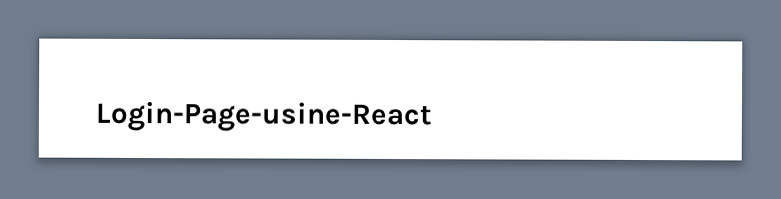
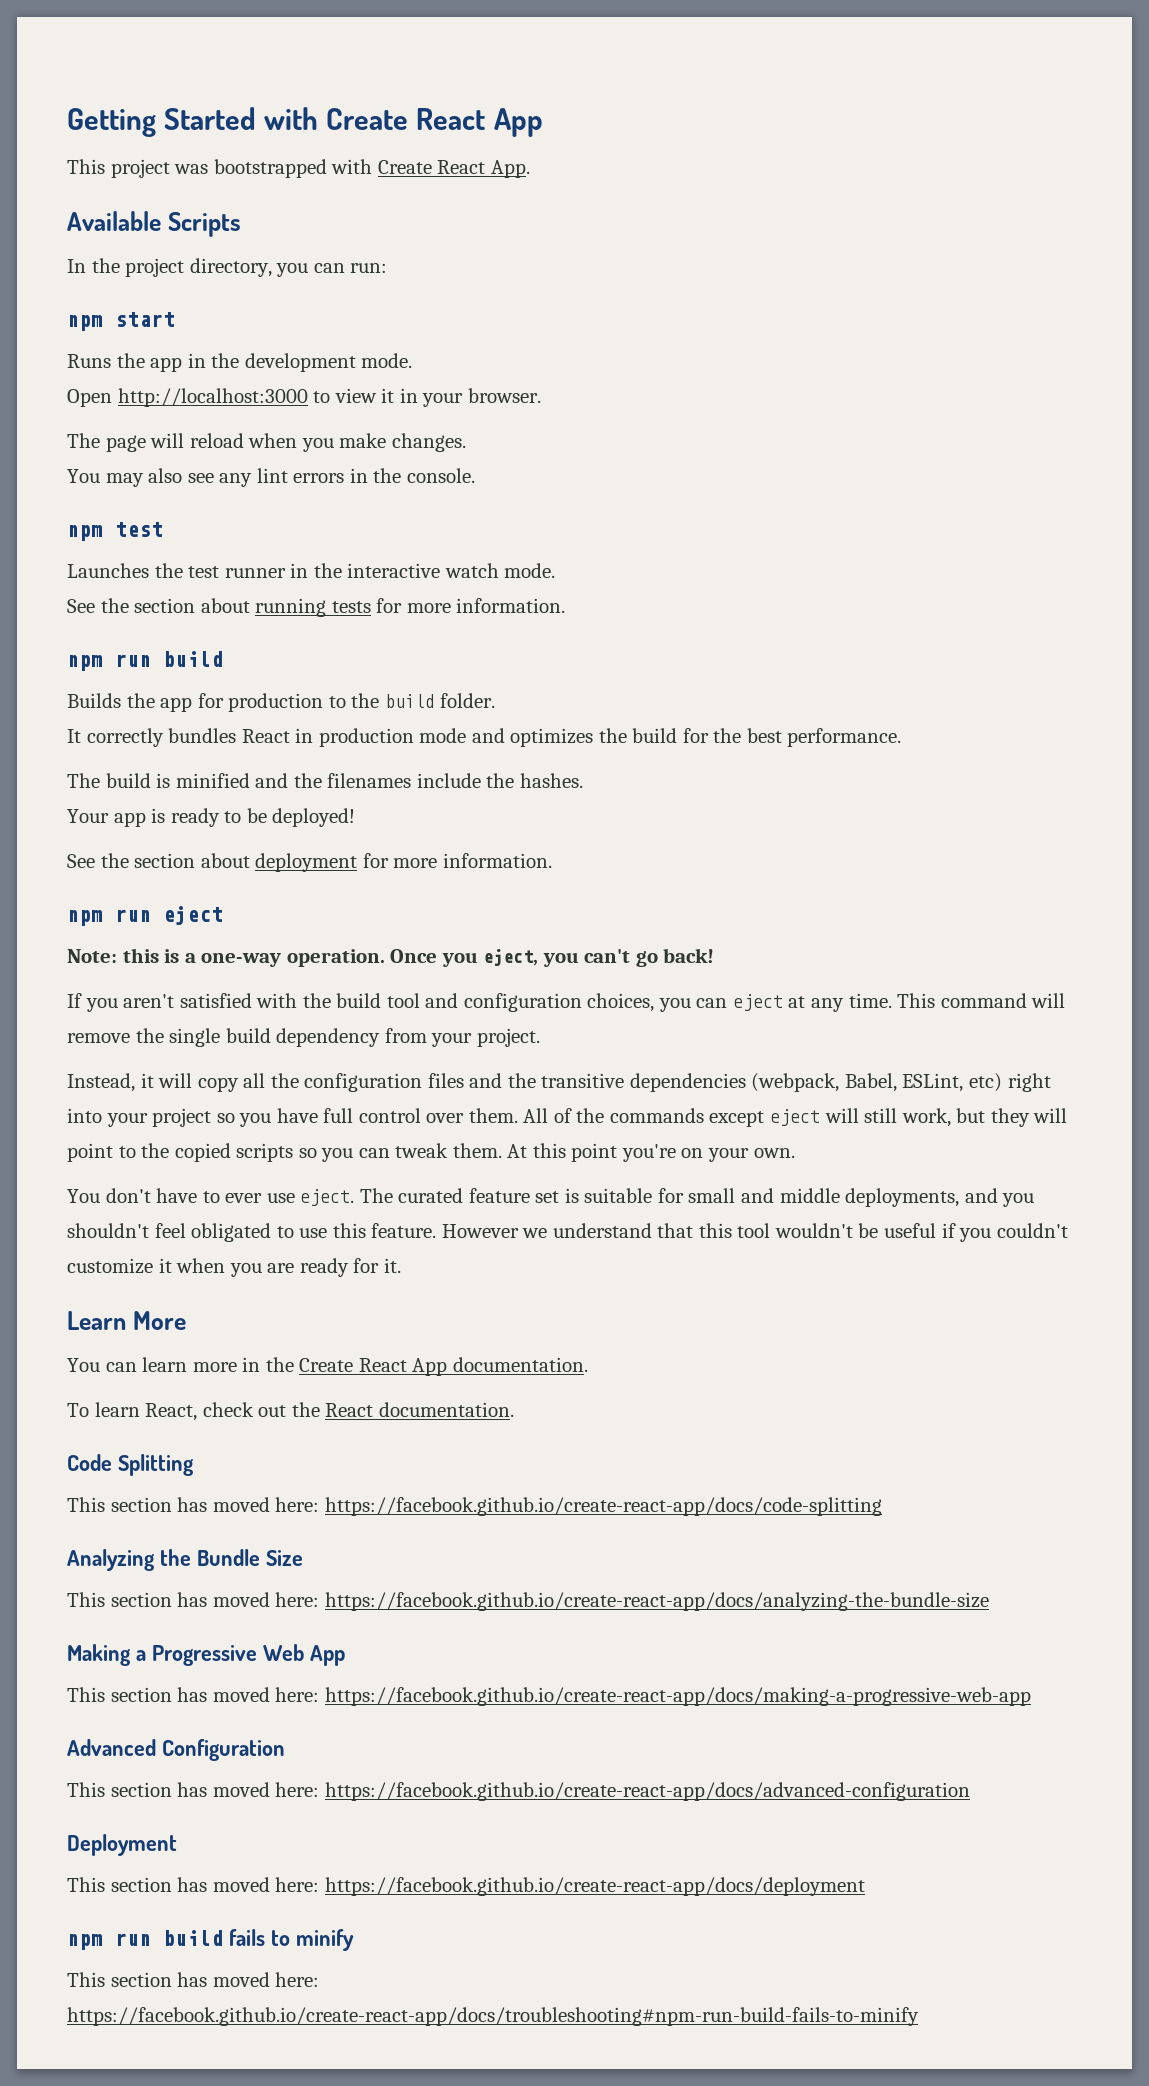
[95,101,432,133] Login-Page-usine-React -> [67,107,543,137] [67,159,530,178] [67,211,241,237] [67,258,388,277] [67,312,175,331] [67,353,413,372] [67,388,541,407] [67,433,466,452] [67,468,475,487] [67,522,163,541] [67,563,556,578] [67,598,566,617] [67,651,223,671] [67,693,496,712] [67,728,902,747] [67,773,583,788] [67,808,356,827] [67,853,552,872] [67,906,223,926] [67,948,715,967] [67,993,1066,1012] [67,1028,540,1047] [67,1073,1051,1092] [67,1108,1068,1127] [67,1143,795,1162] [67,1188,1035,1207] [67,1223,1068,1242] [67,1258,401,1277] [67,1311,186,1330] [67,1357,588,1376] [67,1402,514,1421] [67,1454,194,1476] [67,1497,882,1516] [67,1549,303,1571] [67,1592,989,1611] [67,1644,345,1666] [67,1687,1031,1706] [67,1739,285,1761] [67,1782,970,1801] [67,1834,177,1856] [67,1877,865,1896] [67,1929,354,1951] [67,1972,320,1987] [67,2007,919,2026] Getting Started with Create React App // This project was bootstrapped with Create React App. // Available Scripts // In the project directory, you can run: // npm start // Runs the app in the development mode. // Open http://localhost:3000 to view it in your browser. // The page will reload when you make changes. // You may also see any lint errors in the console. // npm test // Launches the test runner in the interactive watch mode. // See the section about running tests for more information. // npm run build // Builds the app for production to the build folder. // It correctly bundles React in production mode and optimizes the build for the best performance. // The build is minified and the filenames include the hashes. // Your app is ready to be deployed! // See the section about deployment for more information. // npm run eject // Note: this is a one-way operation. Once you eject, you can't go back! // If you aren't satisfied with the build tool and configuration choices, you can eject at any time. This command will remove the single build dependency from your project. // Instead, it will copy all the configuration files and the transitive dependencies (webpack, Babel, ESLint, etc) right into your project so you have full control over them. All of the commands except eject will still work, but they will point to the copied scripts so you can tweak them. At this point you're on your own. // You don't have to ever use eject. The curated feature set is suitable for small and middle deployments, and you shouldn't feel obligated to use this feature. However we understand that this tool wouldn't be useful if you couldn't customize it when you are ready for it. // Learn More // You can learn more in the Create React App documentation. // To learn React, check out the React documentation. // Code Splitting // This section has moved here: https://facebook.github.io/create-react-app/docs/code-splitting // Analyzing the Bundle Size // This section has moved here: https://facebook.github.io/create-react-app/docs/analyzing-the-bundle-size // Making a Progressive Web App // This section has moved here: https://facebook.github.io/create-react-app/docs/making-a-progressive-web-app // Advanced Configuration // This section has moved here: https://facebook.github.io/create-react-app/docs/advanced-configuration // Deployment // This section has moved here: https://facebook.github.io/create-react-app/docs/deployment // npm run build fails to minify // This section has moved here: https://facebook.github.io/create-react-app/docs/troubleshooting#npm-run-build-fails-to-minify

